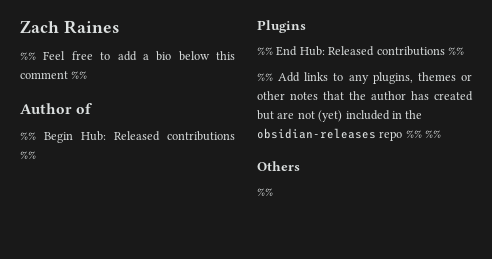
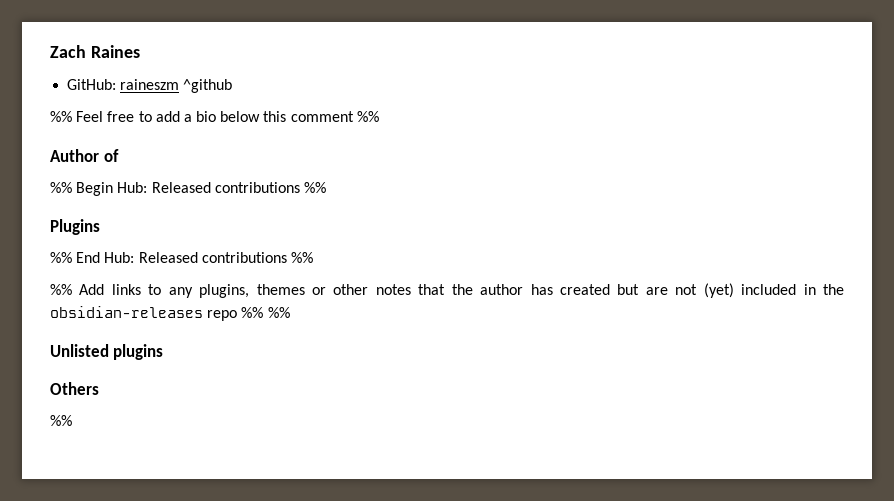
(119, 27) none -> [67,79,233,93] // GitHub: raineszm ^github
(442, 134) none -> [50,344,164,360] // Unlisted plugins

